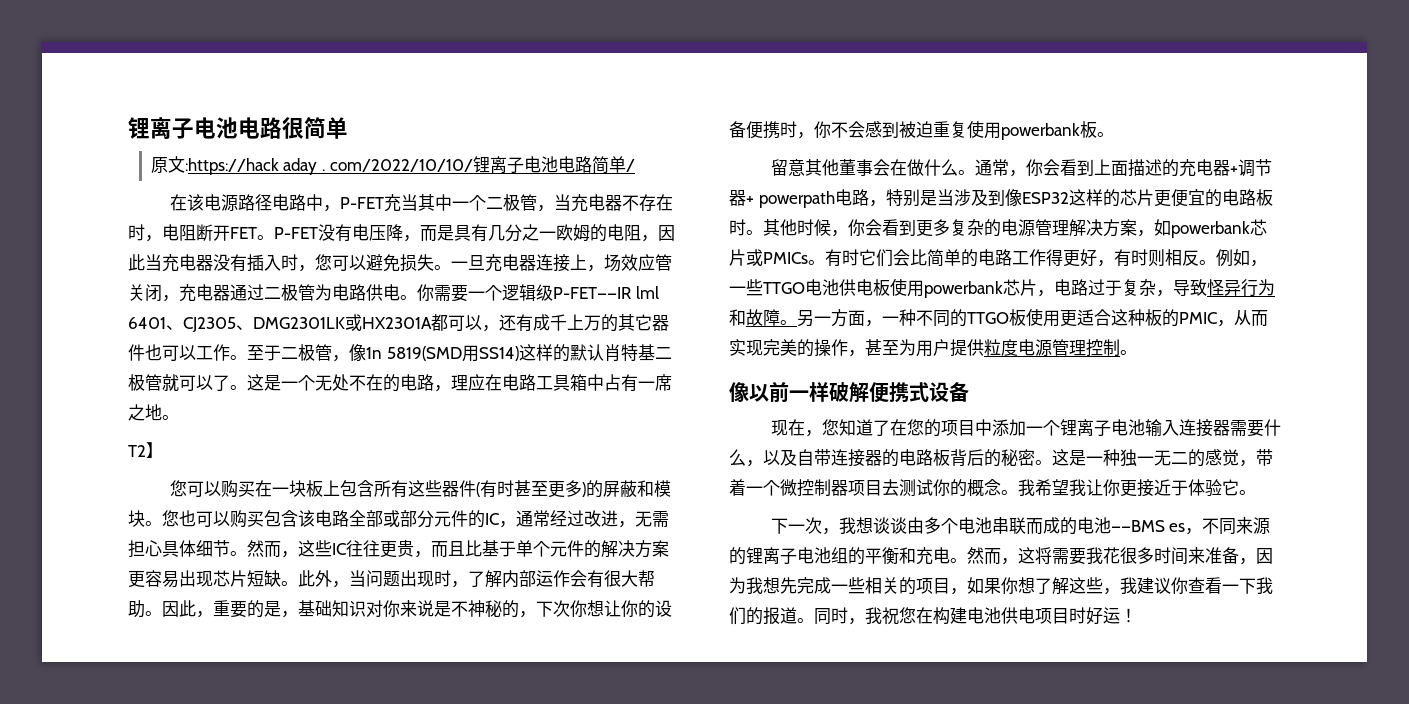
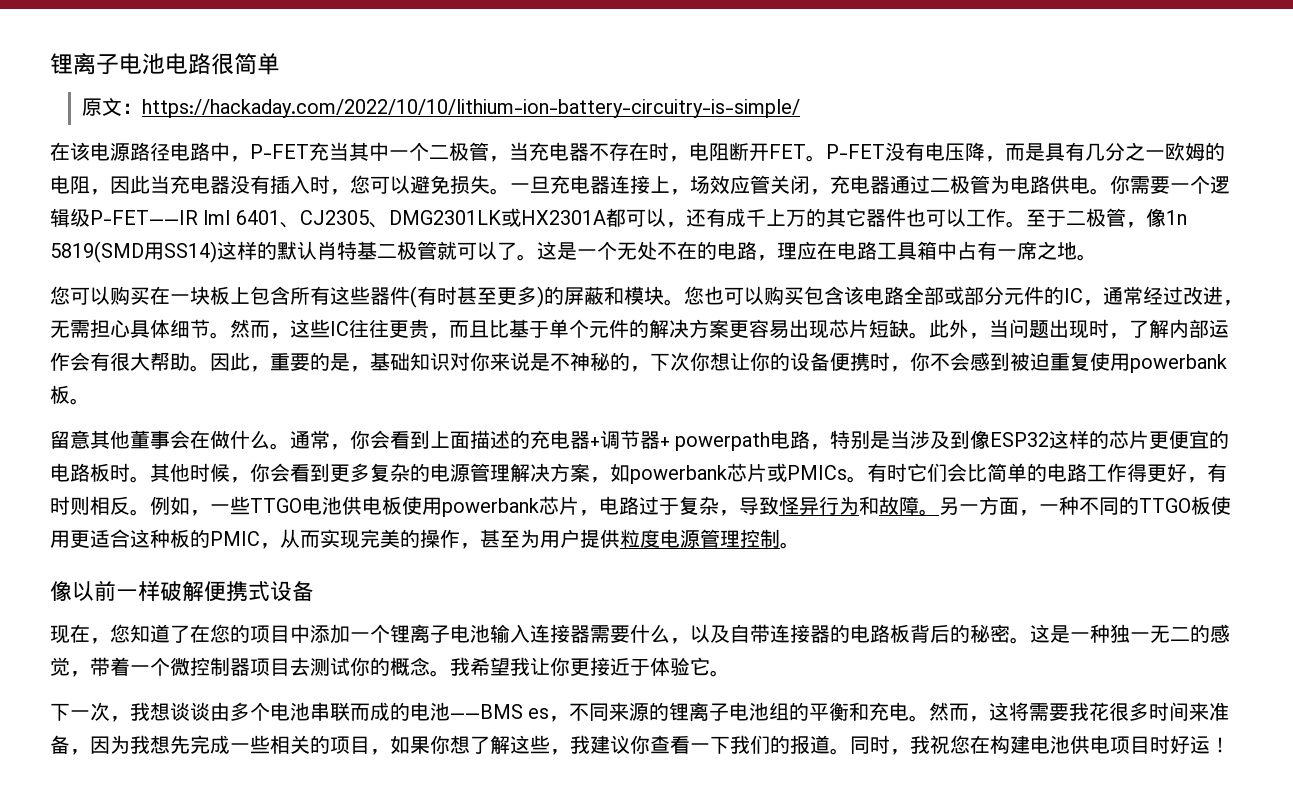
[184,156,635,175] :https://hack aday . com/2022/10/10/锂离子电池电路简单/ -> [121,99,800,118] ：https://hackaday.com/2022/10/10/lithium-ion-battery-circuitry-is-simple/
[128,442,163,458] // T2】 -> (1097, 257) none

